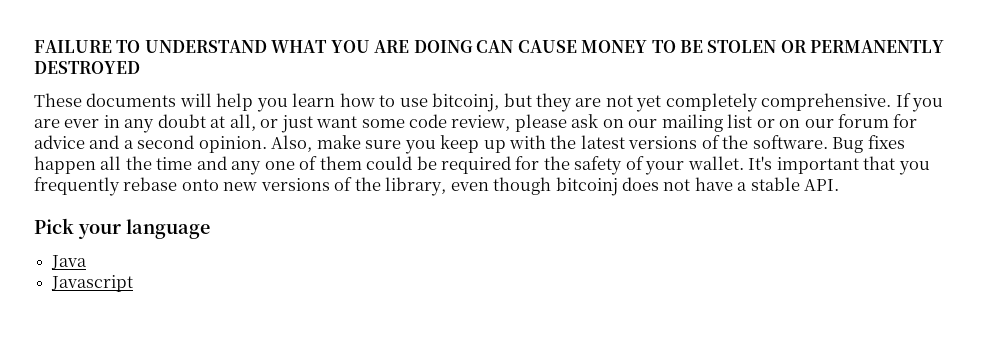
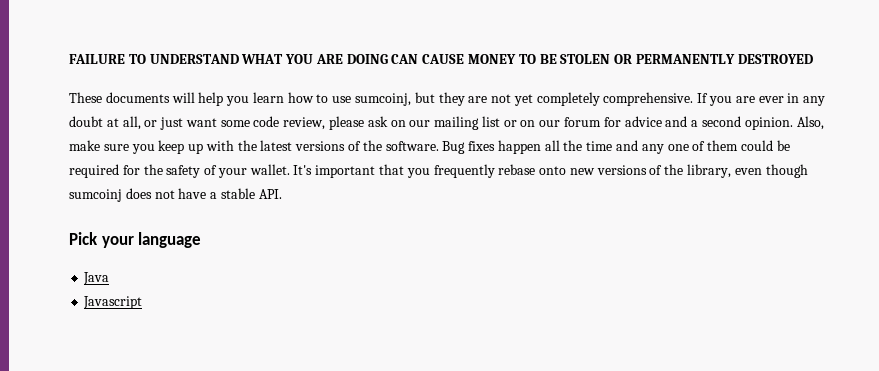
[432,93,500,112] bitcoinj, -> [355,93,412,106] sumcoinj,
[555,177,618,196] bitcoinj -> [69,189,122,202] sumcoinj

